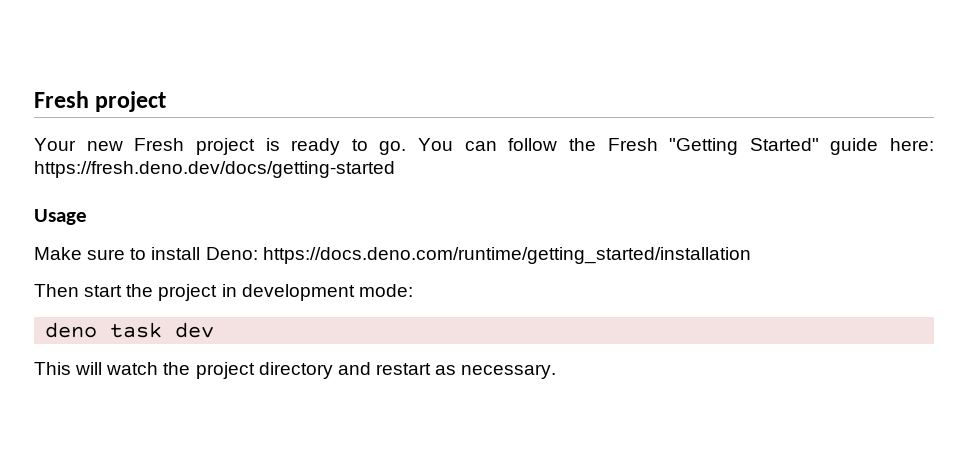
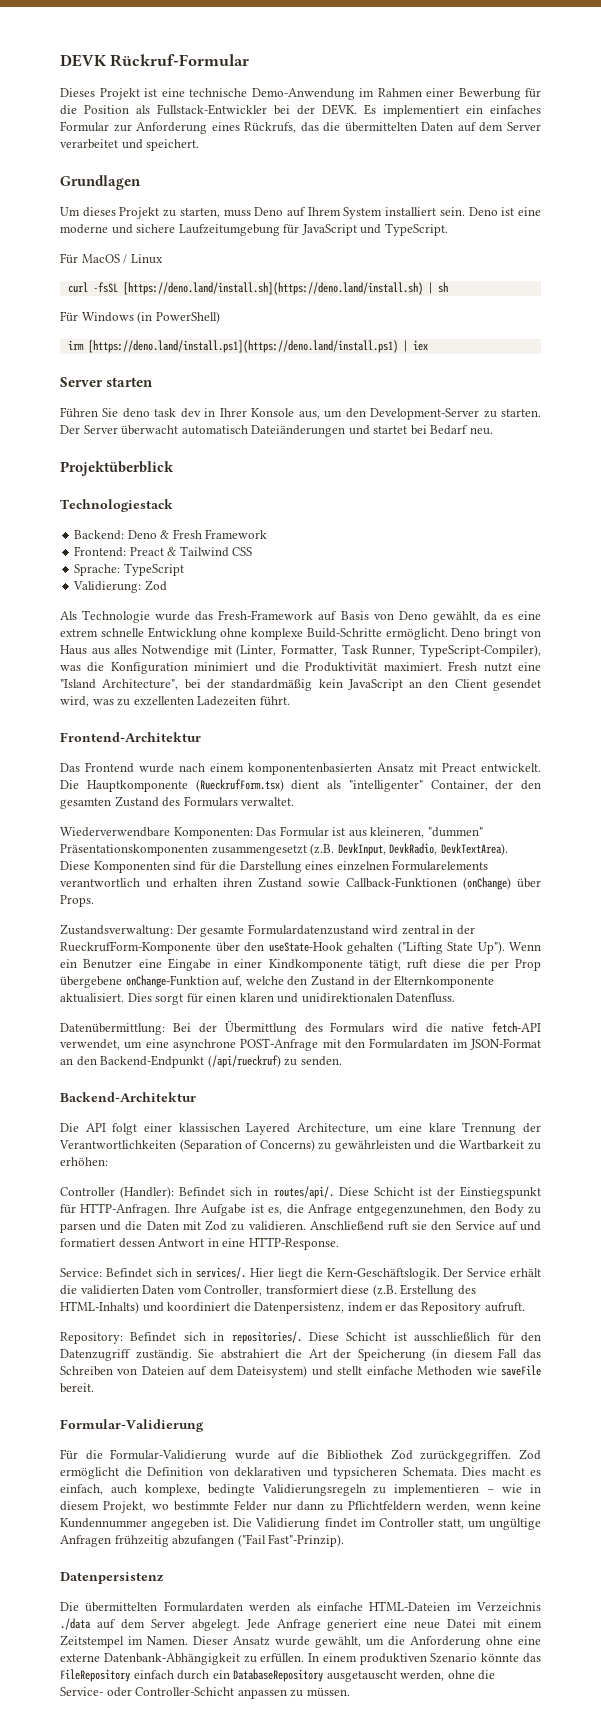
[34,91,167,112] [34,138,934,155] [34,161,395,178] [34,209,87,225] [34,247,751,264] [34,284,413,301] [45,322,215,338] [34,362,557,379] Fresh project // Your new Fresh project is ready to go. You can follow the Fresh "Getting Started" guide here: https://fresh.deno.dev/docs/getting-started // Usage // Make sure to install Deno: https://docs.deno.com/runtime/getting_started/installation // Then start the project in development mode: // deno task dev // This will watch the project directory and restart as necessary. -> [60,54,250,67] [60,88,541,100] [60,104,541,117] [60,121,541,134] [60,139,200,151] [60,175,141,190] [60,207,542,219] [60,223,448,236] [60,253,163,264] [67,282,448,295] [60,311,220,324] [67,340,428,353] [60,377,154,387] [60,407,541,420] [60,425,493,437] [60,461,174,476] [60,499,173,512] [74,529,268,540] [74,546,253,557] [74,563,184,576] [73,580,167,593] [60,610,541,623] [60,627,541,640] [60,644,541,657] [60,661,541,674] [60,679,541,691] [60,696,290,707] [60,732,201,742] [60,762,541,775] [60,779,541,792] [60,796,295,809] [60,826,483,839] [60,843,508,856] [60,860,489,873] [60,877,541,890] [60,895,94,907] [60,924,475,937] [60,941,541,954] [60,958,541,971] [60,975,495,988] [60,993,456,1005] [60,1021,542,1035] [60,1038,541,1051] [60,1055,342,1068] [60,1092,196,1102] [60,1122,541,1135] [59,1139,541,1152] [60,1157,108,1166] [60,1186,542,1199] [60,1203,541,1216] [60,1220,542,1233] [60,1237,339,1250] [60,1267,541,1280] [60,1284,476,1297] [60,1301,525,1314] [60,1331,541,1344] [60,1348,541,1361] [60,1365,541,1378] [60,1383,94,1393] [60,1419,204,1432] [60,1449,541,1462] [60,1467,541,1479] [60,1484,542,1496] [60,1500,541,1513] [60,1518,542,1530] [60,1534,345,1547] [60,1572,163,1584] [60,1601,541,1612] [60,1618,543,1631] [60,1635,541,1648] [60,1653,541,1665] [60,1669,496,1682] [60,1687,350,1699] DEVK Rückruf-Formular // Dieses Projekt ist eine technische Demo-Anwendung im Rahmen einer Bewerbung für die Position als Fullstack-Entwickler bei der DEVK. Es implementiert ein einfaches Formular zur Anforderung eines Rückrufs, das die übermittelten Daten auf dem Server verarbeitet und speichert. // Grundlagen // Um dieses Projekt zu starten, muss Deno auf Ihrem System installiert sein. Deno ist eine moderne und sichere Laufzeitumgebung für JavaScript und TypeScript. // Für MacOS / Linux // curl -fsSL [https://deno.land/install.sh](https://deno.land/install.sh) | sh // Für Windows (in PowerShell) // irm [https://deno.land/install.ps1](https://deno.land/install.ps1) | iex // Server starten // Führen Sie deno task dev in Ihrer Konsole aus, um den Development-Server zu starten. Der Server überwacht automatisch Dateiänderungen und startet bei Bedarf neu. // Projektüberblick // Technologiestack // Backend: Deno & Fresh Framework // Frontend: Preact & Tailwind CSS // Sprache: TypeScript // Validierung: Zod // Als Technologie wurde das Fresh-Framework auf Basis von Deno gewählt, da es eine extrem schnelle Entwicklung ohne komplexe Build-Schritte ermöglicht. Deno bringt von Haus aus alles Notwendige mit (Linter, Formatter, Task Runner, TypeScript-Compiler), was die Konfiguration minimiert und die Produktivität maximiert. Fresh nutzt eine "Island Architecture", bei der standardmäßig kein JavaScript an den Client gesendet wird, was zu exzellenten Ladezeiten führt. // Frontend-Architektur // Das Frontend wurde nach einem komponentenbasierten Ansatz mit Preact entwickelt. Die Hauptkomponente (RueckrufForm.tsx) dient als "intelligenter" Container, der den gesamten Zustand des Formulars verwaltet. // Wiederverwendbare Komponenten: Das Formular ist aus kleineren, "dummen" Präsentationskomponenten zusammengesetzt (z.B. DevkInput, DevkRadio, DevkTextArea). Diese Komponenten sind für die Darstellung eines einzelnen Formularelements verantwortlich und erhalten ihren Zustand sowie Callback-Funktionen (onChange) über Props. // Zustandsverwaltung: Der gesamte Formulardatenzustand wird zentral in der RueckrufForm-Komponente über den useState-Hook gehalten ("Lifting State Up"). Wenn ein Benutzer eine Eingabe in einer Kindkomponente tätigt, ruft diese die per Prop übergebene onChange-Funktion auf, welche den Zustand in der Elternkomponente aktualisiert. Dies sorgt für einen klaren und unidirektionalen Datenfluss. // Datenübermittlung: Bei der Übermittlung des Formulars wird die native fetch-API verwendet, um eine asynchrone POST-Anfrage mit den Formulardaten im JSON-Format an den Backend-Endpunkt (/api/rueckruf) zu senden. // Backend-Architektur // Die API folgt einer klassischen Layered Architecture, um eine klare Trennung der Verantwortlichkeiten (Separation of Concerns) zu gewährleisten und die Wartbarkeit zu erhöhen: // Controller (Handler): Befindet sich in routes/api/. Diese Schicht ist der Einstiegspunkt für HTTP-Anfragen. Ihre Aufgabe ist es, die Anfrage entgegenzunehmen, den Body zu parsen und die Daten mit Zod zu validieren. Anschließend ruft sie den Service auf und formatiert dessen Antwort in eine HTTP-Response. // Service: Befindet sich in services/. Hier liegt die Kern-Geschäftslogik. Der Service erhält die validierten Daten vom Controller, transformiert diese (z.B. Erstellung des HTML-Inhalts) und koordiniert die Datenpersistenz, indem er das Repository aufruft. // Repository: Befindet sich in repositories/. Diese Schicht ist ausschließlich für den Datenzugriff zuständig. Sie abstrahiert die Art der Speicherung (in diesem Fall das Schreiben von Dateien auf dem Dateisystem) und stellt einfache Methoden wie saveFile bereit. // Formular-Validierung // Für die Formular-Validierung wurde auf die Bibliothek Zod zurückgegriffen. Zod ermöglicht die Definition von deklarativen und typsicheren Schemata. Dies macht es einfach, auch komplexe, bedingte Validierungsregeln zu implementieren – wie in diesem Projekt, wo bestimmte Felder nur dann zu Pflichtfeldern werden, wenn keine Kundennummer angegeben ist. Die Validierung findet im Controller statt, um ungültige Anfragen frühzeitig abzufangen ("Fail Fast"-Prinzip). // Datenpersistenz // Die übermittelten Formulardaten werden als einfache HTML-Dateien im Verzeichnis ./data auf dem Server abgelegt. Jede Anfrage generiert eine neue Datei mit einem Zeitstempel im Namen. Dieser Ansatz wurde gewählt, um die Anforderung ohne eine externe Datenbank-Abhängigkeit zu erfüllen. In einem produktiven Szenario könnte das FileRepository einfach durch ein DatabaseRepository ausgetauscht werden, ohne die Service- oder Controller-Schicht anpassen zu müssen.

